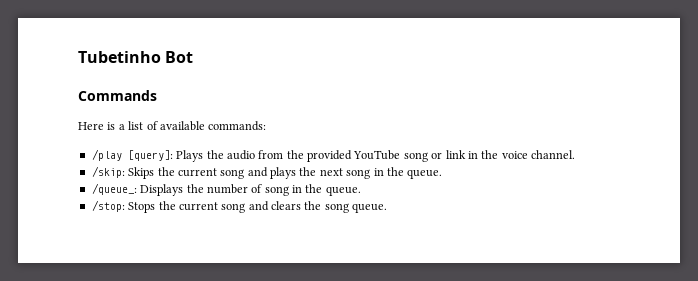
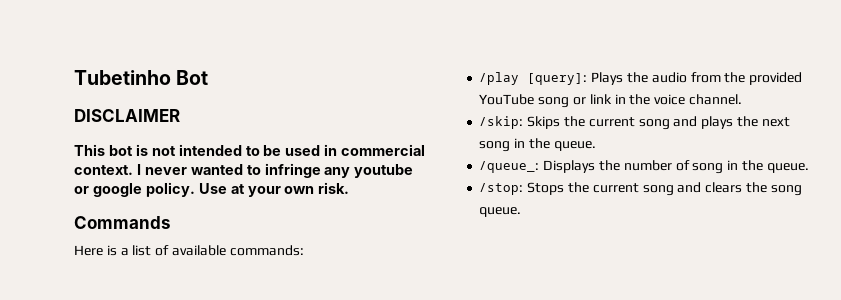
(194, 57) none -> [74,109,180,122] [74,144,426,156] [74,163,414,178] [74,182,350,197] // DISCLAIMER // This bot is not intended to be used in commercial context. I never wanted to infringe any youtube or google policy. Use at your own risk.

